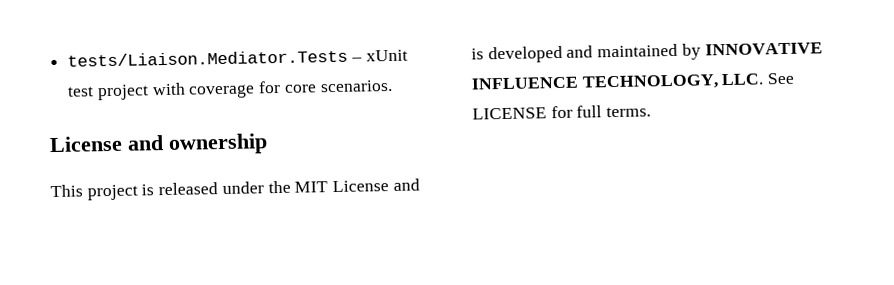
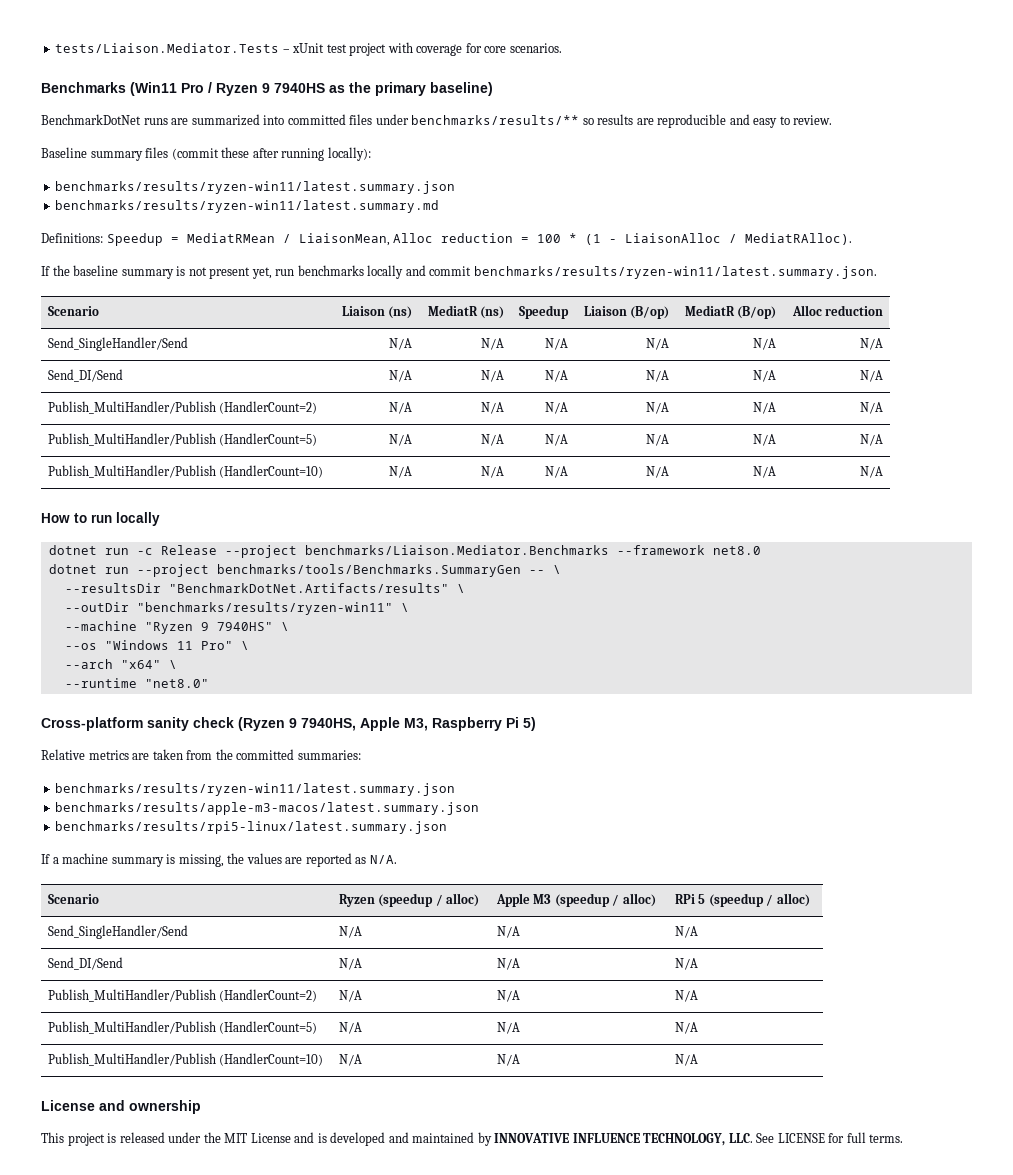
(393, 86) none -> [41,82,493,96] [41,114,833,128] [41,147,371,161] [55,181,456,194] [55,200,440,213] [41,233,853,246] [41,265,877,279] [47,306,99,316] [341,306,413,319] [427,305,505,319] [519,305,570,319] [583,306,670,319] [684,305,777,319] [791,305,884,316] [47,337,188,351] [389,338,413,350] [481,338,505,350] [545,338,569,350] [646,338,670,350] [753,338,777,350] [860,338,884,350] [47,369,123,382] [389,370,413,382] [481,370,505,382] [545,370,569,382] [646,370,670,382] [753,370,777,382] [860,370,884,382] [47,401,318,414] [389,402,413,414] [481,402,505,414] [545,402,569,414] [646,402,670,414] [753,402,777,414] [860,402,884,414] [47,433,318,446] [389,434,413,446] [481,434,505,446] [545,434,569,446] [646,434,670,446] [753,434,777,446] [860,434,884,446] [47,465,324,478] [389,466,413,478] [481,466,505,478] [545,466,569,478] [646,466,670,478] [753,466,777,478] [860,466,884,478] [41,512,160,526] [48,545,761,558] [48,564,561,577] [64,583,465,593] [64,602,409,615] [64,621,289,634] [64,640,249,650] [64,659,177,669] [64,678,209,688] [41,717,536,731] [41,749,361,760] [55,783,456,796] [55,802,480,815] [55,821,448,834] [41,853,397,867] [47,894,99,904] [338,893,480,907] [495,893,656,907] [674,893,810,907] [47,925,188,939] [338,926,362,938] [496,926,520,938] [674,926,698,938] [47,957,123,970] [338,958,362,970] [496,958,520,970] [674,958,698,970] [47,989,318,1002] [338,990,362,1002] [496,990,520,1002] [674,990,698,1002] [47,1021,318,1034] [338,1022,362,1034] [496,1022,520,1034] [674,1022,698,1034] [47,1053,324,1066] [338,1054,362,1066] [496,1054,520,1066] [674,1054,698,1066] // Benchmarks (Win11 Pro / Ryzen 9 7940HS as the primary baseline) // BenchmarkDotNet runs are summarized into committed files under benchmarks/results/** so results are reproducible and easy to review. // Baseline summary files (commit these after running locally): // benchmarks/results/ryzen-win11/latest.summary.json // benchmarks/results/ryzen-win11/latest.summary.md // Definitions: Speedup = MediatRMean / LiaisonMean, Alloc reduction = 100 * (1 - LiaisonAlloc / MediatRAlloc). // If the baseline summary is not present yet, run benchmarks locally and commit benchmarks/results/ryzen-win11/latest.summary.json. // Scenario | Liaison (ns) | MediatR (ns) | Speedup | Liaison (B/op) | MediatR (B/op) | Alloc reduction // Send_SingleHandler/Send | N/A | N/A | N/A | N/A | N/A | N/A // Send_DI/Send | N/A | N/A | N/A | N/A | N/A | N/A // Publish_MultiHandler/Publish (HandlerCount=2) | N/A | N/A | N/A | N/A | N/A | N/A // Publish_MultiHandler/Publish (HandlerCount=5) | N/A | N/A | N/A | N/A | N/A | N/A // Publish_MultiHandler/Publish (HandlerCount=10) | N/A | N/A | N/A | N/A | N/A | N/A // How to run locally // dotnet run -c Release --project benchmarks/Liaison.Mediator.Benchmarks --framework net8.0 // dotnet run --project benchmarks/tools/Benchmarks.SummaryGen -- \ // --resultsDir "BenchmarkDotNet.Artifacts/results" \ // --outDir "benchmarks/results/ryzen-win11" \ // --machine "Ryzen 9 7940HS" \ // --os "Windows 11 Pro" \ // --arch "x64" \ // --runtime "net8.0" // Cross-platform sanity check (Ryzen 9 7940HS, Apple M3, Raspberry Pi 5) // Relative metrics are taken from the committed summaries: // benchmarks/results/ryzen-win11/latest.summary.json // benchmarks/results/apple-m3-macos/latest.summary.json // benchmarks/results/rpi5-linux/latest.summary.json // If a machine summary is missing, the values are reported as N/A. // Scenario | Ryzen (speedup / alloc) | Apple M3 (speedup / alloc) | RPi 5 (speedup / alloc) // Send_SingleHandler/Send | N/A | N/A | N/A // Send_DI/Send | N/A | N/A | N/A // Publish_MultiHandler/Publish (HandlerCount=2) | N/A | N/A | N/A // Publish_MultiHandler/Publish (HandlerCount=5) | N/A | N/A | N/A // Publish_MultiHandler/Publish (HandlerCount=10) | N/A | N/A | N/A

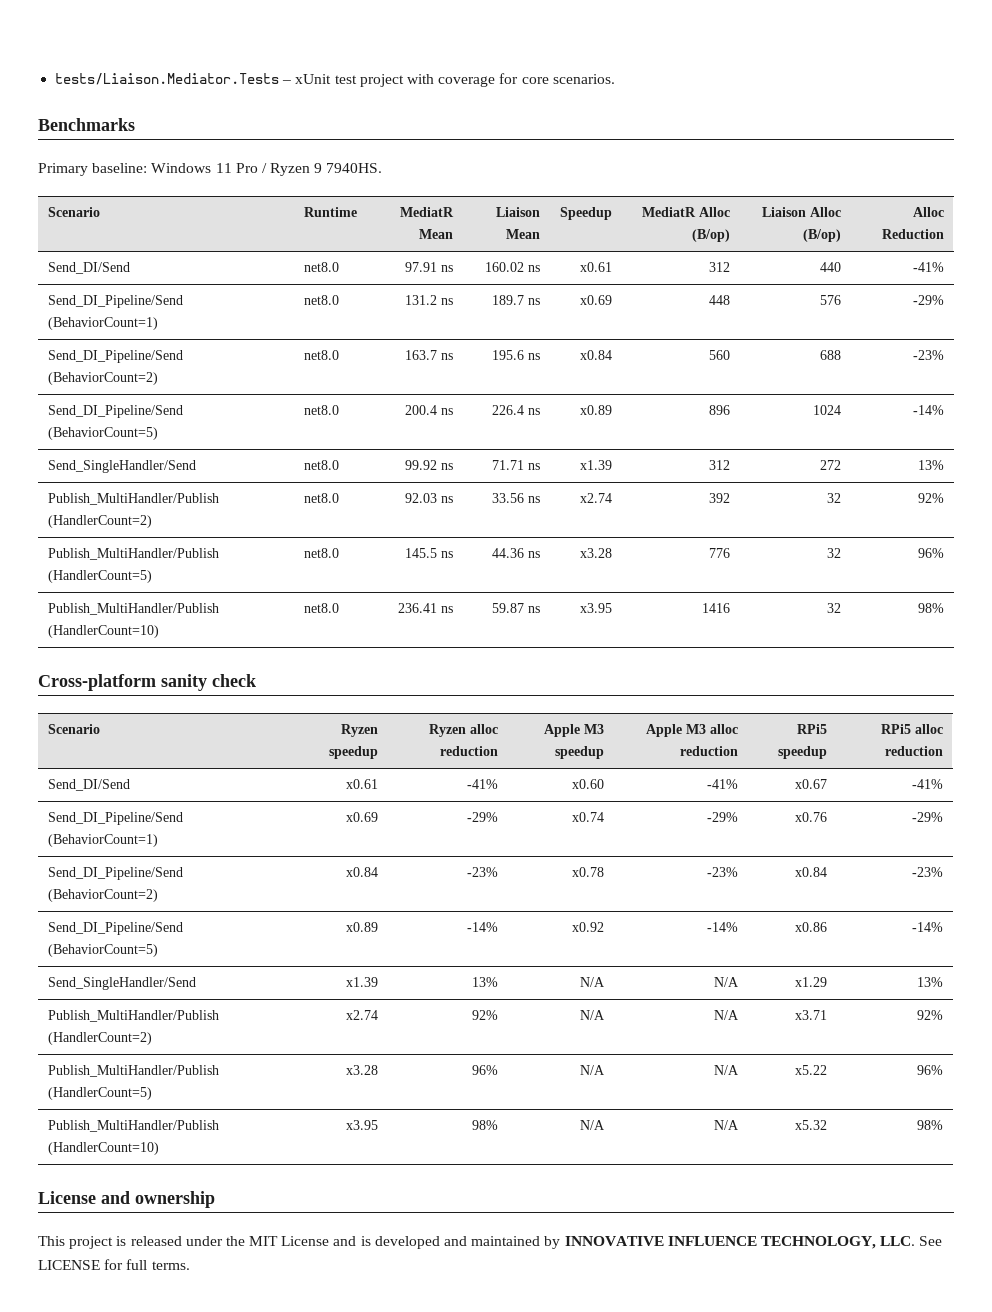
[130,82,493,96] [41,114,833,128] [41,147,371,161] [55,181,456,194] [55,200,440,213] [41,233,853,246] [41,265,877,279] [47,306,99,316] [341,306,413,319] [427,305,505,319] (Win11 Pro / Ryzen 9 7940HS as the primary baseline) // BenchmarkDotNet runs are summarized into committed files under benchmarks/results/** so results are reproducible and easy to review. // Baseline summary files (commit these after running locally): // benchmarks/results/ryzen-win11/latest.summary.json // benchmarks/results/ryzen-win11/latest.summary.md // Definitions: Speedup = MediatRMean / LiaisonMean, Alloc reduction = 100 * (1 - LiaisonAlloc / MediatRAlloc). // If the baseline summary is not present yet, run benchmarks locally and commit benchmarks/results/ryzen-win11/latest.summary.json. // Scenario | Liaison (ns) | MediatR (ns) -> [38,163,383,176] [47,207,100,217] [303,207,357,217] [400,207,455,217] [419,229,454,239] [496,207,541,217] [506,229,541,239] // Primary baseline: Windows 11 Pro / Ryzen 9 7940HS. // Scenario | Runtime | MediatR Mean | Liaison Mean
[583,306,670,319] [684,305,735,316] Liaison (B/op) | MediatR -> [642,207,731,217] [692,229,731,242] [762,207,842,217] MediatR Alloc (B/op) | Liaison Alloc
[825,305,884,316] [47,337,188,351] [389,338,413,350] [481,338,505,350] [545,338,569,350] [646,338,670,350] [753,338,777,350] [860,338,884,350] [47,369,123,382] [389,370,413,382] [481,370,505,382] [545,370,569,382] [646,370,670,382] [753,370,777,382] [860,370,884,382] [47,401,318,414] [389,402,413,414] [481,402,505,414] [545,402,569,414] [646,402,670,414] [753,402,777,414] [860,402,884,414] [47,433,318,446] [389,434,413,446] [481,434,505,446] [545,434,569,446] [646,434,670,446] [753,434,777,446] [860,434,884,446] [47,465,324,478] [389,466,413,478] [481,466,505,478] [545,466,569,478] [646,466,670,478] [753,466,777,478] [860,466,884,478] [41,512,160,526] [48,545,761,558] [48,564,561,577] [64,583,465,593] [64,602,409,615] [64,621,289,634] [64,640,249,650] [64,659,177,669] [64,678,209,688] [41,717,536,731] [41,749,361,760] [55,783,456,796] [55,802,480,815] [55,821,448,834] [41,853,397,867] [47,894,99,904] [338,893,480,907] [495,893,656,907] [674,893,810,907] [47,925,188,939] [338,926,362,938] [496,926,520,938] [674,926,698,938] [47,957,123,970] [338,958,362,970] [496,958,520,970] [674,958,698,970] [47,989,318,1002] [338,990,362,1002] [496,990,520,1002] [674,990,698,1002] [47,1021,318,1034] [338,1022,362,1034] [496,1022,520,1034] [674,1022,698,1034] [47,1053,324,1066] [338,1054,362,1066] [496,1054,520,1066] [674,1054,698,1066] reduction // Send_SingleHandler/Send | N/A | N/A | N/A | N/A | N/A | N/A // Send_DI/Send | N/A | N/A | N/A | N/A | N/A | N/A // Publish_MultiHandler/Publish (HandlerCount=2) | N/A | N/A | N/A | N/A | N/A | N/A // Publish_MultiHandler/Publish (HandlerCount=5) | N/A | N/A | N/A | N/A | N/A | N/A // Publish_MultiHandler/Publish (HandlerCount=10) | N/A | N/A | N/A | N/A | N/A | N/A // How to run locally // dotnet run -c Release --project benchmarks/Liaison.Mediator.Benchmarks --framework net8.0 // dotnet run --project benchmarks/tools/Benchmarks.SummaryGen -- \ // --resultsDir "BenchmarkDotNet.Artifacts/results" \ // --outDir "benchmarks/results/ryzen-win11" \ // --machine "Ryzen 9 7940HS" \ // --os "Windows 11 Pro" \ // --arch "x64" \ // --runtime "net8.0" // Cross-platform sanity check (Ryzen 9 7940HS, Apple M3, Raspberry Pi 5) // Relative metrics are taken from the committed summaries: // benchmarks/results/ryzen-win11/latest.summary.json // benchmarks/results/apple-m3-macos/latest.summary.json // benchmarks/results/rpi5-linux/latest.summary.json // If a machine summary is missing, the values are reported as N/A. // Scenario | Ryzen (speedup / alloc) | Apple M3 (speedup / alloc) | RPi 5 (speedup / alloc) // Send_SingleHandler/Send | N/A | N/A | N/A // Send_DI/Send | N/A | N/A | N/A // Publish_MultiHandler/Publish (HandlerCount=2) | N/A | N/A | N/A // Publish_MultiHandler/Publish (HandlerCount=5) | N/A | N/A | N/A // Publish_MultiHandler/Publish (HandlerCount=10) | N/A | N/A | N/A -> [882,229,945,239] [47,262,130,274] [303,262,339,272] [405,262,454,272] [485,262,541,272] [580,262,613,272] [709,262,731,272] [820,262,842,272] [913,262,945,272] [47,295,183,308] [47,317,158,330] [303,295,339,305] [405,295,454,305] [492,295,541,305] [580,295,613,305] [709,295,731,305] [820,295,842,305] [913,295,945,305] [47,350,183,363] [47,372,158,385] [303,350,339,360] [405,350,454,360] [492,350,541,360] [580,350,613,360] [709,350,731,360] [820,350,842,360] [913,350,945,360] [47,405,183,418] [47,427,158,440] [303,405,339,415] [405,405,454,415] [492,405,541,415] [580,405,613,415] [709,405,731,415] [813,405,842,415] [913,405,945,415] [47,460,196,473] [303,460,339,470] [405,460,454,470] [492,460,541,470] [580,460,613,470] [709,460,731,470] [820,460,842,470] [918,460,945,470] [47,493,219,505] [47,515,152,528] [303,493,339,503] [405,493,454,503] [492,493,541,503] [580,493,613,503] [709,493,731,503] [827,493,842,503] [918,493,945,503] [47,548,219,560] [47,570,152,583] [303,548,339,558] [405,548,454,558] [492,548,541,558] [580,548,613,558] [709,548,731,558] [827,548,842,558] [918,548,945,558] [47,603,219,615] [47,625,159,638] [303,603,339,613] [398,603,454,613] [492,603,541,613] [580,603,613,613] [702,603,731,613] [827,603,842,613] [918,603,945,613] [38,674,256,691] [47,724,100,734] [341,724,379,737] [329,746,379,759] [429,724,499,737] [440,746,499,756] [544,724,605,737] [555,746,605,759] [646,724,739,737] [680,746,739,756] [797,724,828,734] [778,746,828,759] [881,724,944,734] [885,746,944,756] [47,779,130,791] [346,779,379,789] [467,779,499,789] [572,779,605,789] [707,779,739,789] [795,779,828,789] [912,779,944,789] [47,812,183,825] [47,834,158,847] [346,812,379,822] [467,812,499,822] [572,812,605,822] [707,812,739,822] [795,812,828,822] [912,812,944,822] [47,867,183,880] [47,889,158,902] [346,867,379,877] [467,867,499,877] [572,867,605,877] [707,867,739,877] [795,867,828,877] [912,867,944,877] [47,922,183,935] [47,944,158,957] [346,922,379,932] [467,922,499,932] [572,922,605,932] [707,922,739,932] [795,922,828,932] [912,922,944,932] [47,977,196,990] [346,977,379,987] [472,977,499,987] [580,977,606,987] [714,977,740,987] [795,977,828,987] [917,977,944,987] [47,1010,219,1022] [47,1032,152,1045] [346,1010,379,1020] [472,1010,499,1020] [580,1010,606,1020] [714,1010,740,1020] [795,1010,828,1020] [917,1010,944,1020] [47,1065,219,1077] [47,1087,152,1100] [346,1065,379,1075] [472,1065,499,1075] [580,1065,606,1075] [714,1065,740,1075] [795,1065,828,1075] [917,1065,944,1075] [47,1120,219,1132] [47,1142,159,1155] [346,1120,379,1130] [472,1120,499,1130] [580,1120,606,1130] [714,1120,740,1130] [795,1120,828,1130] [917,1120,944,1130] Reduction // Send_DI/Send | net8.0 | 97.91 ns | 160.02 ns | x0.61 | 312 | 440 | -41% // Send_DI_Pipeline/Send (BehaviorCount=1) | net8.0 | 131.2 ns | 189.7 ns | x0.69 | 448 | 576 | -29% // Send_DI_Pipeline/Send (BehaviorCount=2) | net8.0 | 163.7 ns | 195.6 ns | x0.84 | 560 | 688 | -23% // Send_DI_Pipeline/Send (BehaviorCount=5) | net8.0 | 200.4 ns | 226.4 ns | x0.89 | 896 | 1024 | -14% // Send_SingleHandler/Send | net8.0 | 99.92 ns | 71.71 ns | x1.39 | 312 | 272 | 13% // Publish_MultiHandler/Publish (HandlerCount=2) | net8.0 | 92.03 ns | 33.56 ns | x2.74 | 392 | 32 | 92% // Publish_MultiHandler/Publish (HandlerCount=5) | net8.0 | 145.5 ns | 44.36 ns | x3.28 | 776 | 32 | 96% // Publish_MultiHandler/Publish (HandlerCount=10) | net8.0 | 236.41 ns | 59.87 ns | x3.95 | 1416 | 32 | 98% // Cross-platform sanity check // Scenario | Ryzen speedup | Ryzen alloc reduction | Apple M3 speedup | Apple M3 alloc reduction | RPi5 speedup | RPi5 alloc reduction // Send_DI/Send | x0.61 | -41% | x0.60 | -41% | x0.67 | -41% // Send_DI_Pipeline/Send (BehaviorCount=1) | x0.69 | -29% | x0.74 | -29% | x0.76 | -29% // Send_DI_Pipeline/Send (BehaviorCount=2) | x0.84 | -23% | x0.78 | -23% | x0.84 | -23% // Send_DI_Pipeline/Send (BehaviorCount=5) | x0.89 | -14% | x0.92 | -14% | x0.86 | -14% // Send_SingleHandler/Send | x1.39 | 13% | N/A | N/A | x1.29 | 13% // Publish_MultiHandler/Publish (HandlerCount=2) | x2.74 | 92% | N/A | N/A | x3.71 | 92% // Publish_MultiHandler/Publish (HandlerCount=5) | x3.28 | 96% | N/A | N/A | x5.22 | 96% // Publish_MultiHandler/Publish (HandlerCount=10) | x3.95 | 98% | N/A | N/A | x5.32 | 98%

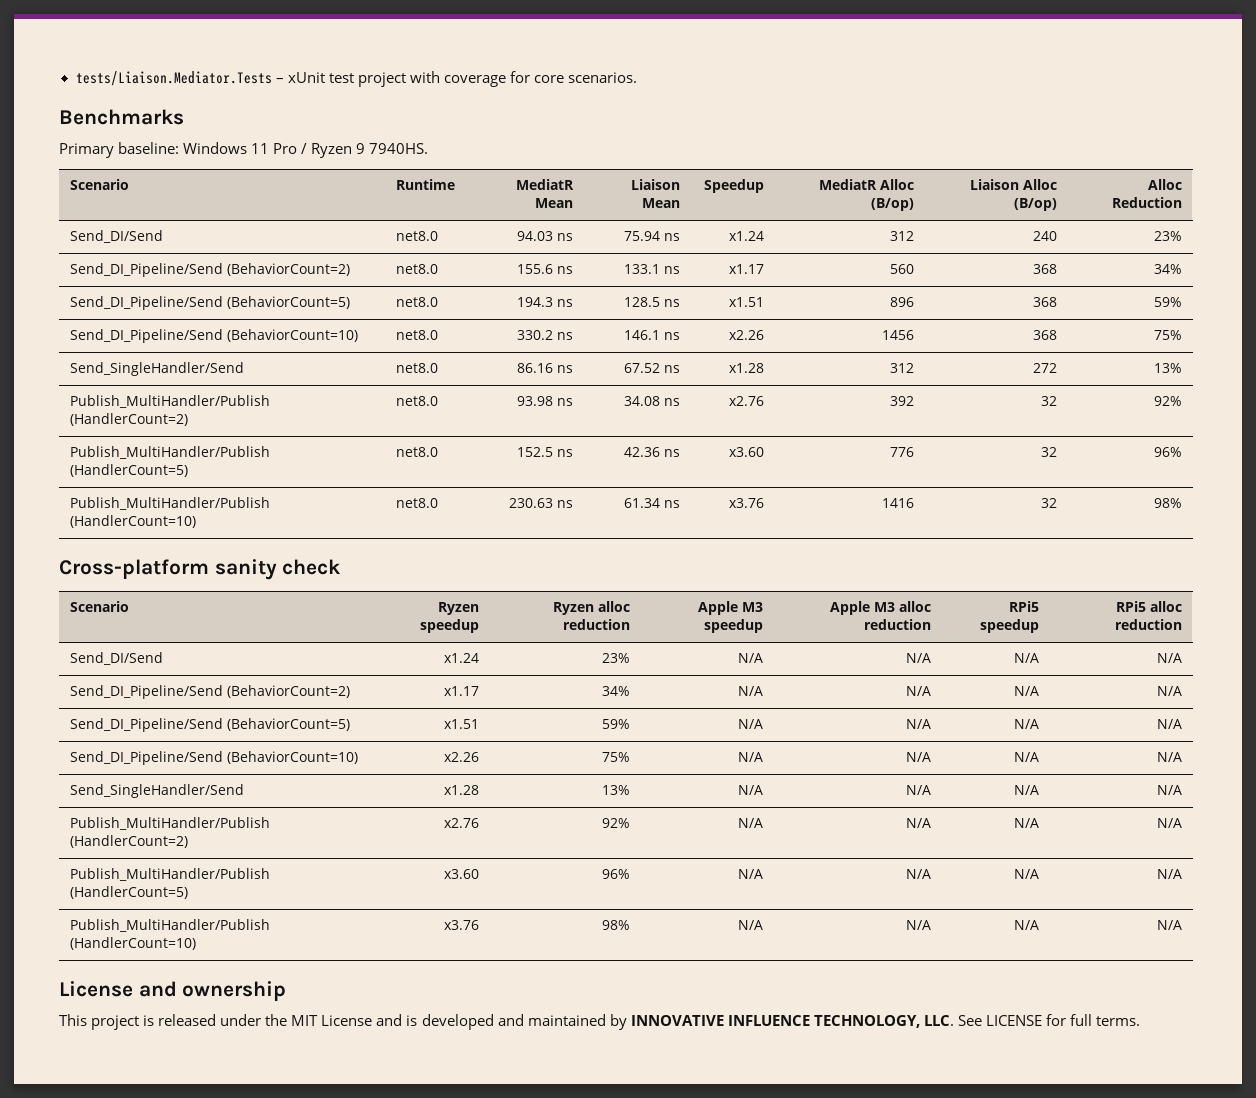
[405,262,454,272] [485,262,541,272] [580,262,613,272] [709,262,731,272] [820,262,842,272] [913,262,945,272] [47,295,183,308] [47,317,158,330] [303,295,339,305] [405,295,454,305] [492,295,541,305] [580,295,613,305] [709,295,731,305] [820,295,842,305] [913,295,945,305] 97.91 ns | 160.02 ns | x0.61 | 312 | 440 | -41% // Send_DI_Pipeline/Send (BehaviorCount=1) | net8.0 | 131.2 ns | 189.7 ns | x0.69 | 448 | 576 | -29% -> [516,231,573,241] [623,231,680,241] [728,231,764,241] [889,231,914,241] [1032,231,1057,241] [1153,231,1182,241] 94.03 ns | 75.94 ns | x1.24 | 312 | 240 | 23%
[405,350,454,360] [492,350,541,360] [580,350,613,360] 163.7 ns | 195.6 ns | x0.84 -> [516,264,573,274] [623,264,680,274] [728,264,764,274] 155.6 ns | 133.1 ns | x1.17
[820,350,842,360] [913,350,945,360] 688 | -23% -> [1032,264,1057,274] [1153,264,1182,274] 368 | 34%
[405,405,454,415] [492,405,541,415] [580,405,613,415] 200.4 ns | 226.4 ns | x0.89 -> [516,297,573,307] [623,297,680,307] [728,297,764,307] 194.3 ns | 128.5 ns | x1.51
[813,405,842,415] [913,405,945,415] 1024 | -14% -> [1032,297,1057,307] [1153,297,1182,307] [70,329,359,343] [396,330,439,340] [516,330,573,340] [623,330,680,340] [728,330,764,340] [881,330,914,340] [1032,330,1057,340] [1153,330,1182,340] 368 | 59% // Send_DI_Pipeline/Send (BehaviorCount=10) | net8.0 | 330.2 ns | 146.1 ns | x2.26 | 1456 | 368 | 75%
[405,460,454,470] [492,460,541,470] [580,460,613,470] 99.92 ns | 71.71 ns | x1.39 -> [516,363,573,373] [623,363,680,373] [728,363,764,373] 86.16 ns | 67.52 ns | x1.28
[405,493,454,503] [492,493,541,503] [580,493,613,503] 92.03 ns | 33.56 ns | x2.74 -> [516,396,573,406] [623,396,680,406] [728,396,764,406] 93.98 ns | 34.08 ns | x2.76
[405,548,454,558] [492,548,541,558] [580,548,613,558] 145.5 ns | 44.36 ns | x3.28 -> [516,447,573,457] [623,447,680,457] [728,447,764,457] 152.5 ns | 42.36 ns | x3.60
[398,603,454,613] [492,603,541,613] [580,603,613,613] 236.41 ns | 59.87 ns | x3.95 -> [508,498,573,508] [623,498,680,508] [728,498,764,508] 230.63 ns | 61.34 ns | x3.76
[346,779,379,789] [467,779,499,789] [572,779,605,789] [707,779,739,789] [795,779,828,789] [912,779,944,789] [47,812,183,825] [47,834,158,847] [346,812,379,822] [467,812,499,822] [572,812,605,822] [707,812,739,822] [795,812,828,822] [912,812,944,822] [47,867,183,880] [47,889,158,902] [346,867,379,877] [467,867,499,877] [572,867,605,877] [707,867,739,877] [795,867,828,877] [912,867,944,877] [47,922,183,935] [47,944,158,957] [346,922,379,932] [467,922,499,932] [572,922,605,932] [707,922,739,932] [795,922,828,932] [912,922,944,932] [47,977,196,990] [346,977,379,987] x0.61 | -41% | x0.60 | -41% | x0.67 | -41% // Send_DI_Pipeline/Send (BehaviorCount=1) | x0.69 | -29% | x0.74 | -29% | x0.76 | -29% // Send_DI_Pipeline/Send (BehaviorCount=2) | x0.84 | -23% | x0.78 | -23% | x0.84 | -23% // Send_DI_Pipeline/Send (BehaviorCount=5) | x0.89 | -14% | x0.92 | -14% | x0.86 | -14% // Send_SingleHandler/Send | x1.39 -> [443,653,479,663] [601,653,630,663] [737,653,763,663] [905,653,931,663] [1013,653,1039,663] [1156,653,1182,663] [70,685,351,699] [443,686,479,696] [601,686,630,696] [737,686,763,696] [905,686,931,696] [1013,686,1039,696] [1156,686,1182,696] [70,718,351,732] [443,719,479,729] [601,719,630,729] [737,719,763,729] [905,719,931,729] [1013,719,1039,729] [1156,719,1182,729] [70,751,359,765] [443,752,479,762] [601,752,630,762] [737,752,763,762] [905,752,931,762] [1013,752,1039,762] [1156,752,1182,762] [70,784,245,798] [443,785,479,795] x1.24 | 23% | N/A | N/A | N/A | N/A // Send_DI_Pipeline/Send (BehaviorCount=2) | x1.17 | 34% | N/A | N/A | N/A | N/A // Send_DI_Pipeline/Send (BehaviorCount=5) | x1.51 | 59% | N/A | N/A | N/A | N/A // Send_DI_Pipeline/Send (BehaviorCount=10) | x2.26 | 75% | N/A | N/A | N/A | N/A // Send_SingleHandler/Send | x1.28
[795,977,828,987] [917,977,944,987] [47,1010,219,1022] [47,1032,152,1045] [346,1010,379,1020] x1.29 | 13% // Publish_MultiHandler/Publish (HandlerCount=2) | x2.74 -> [1013,785,1039,795] [1156,785,1182,795] [70,817,271,830] [70,835,189,848] [443,818,479,828] N/A | N/A // Publish_MultiHandler/Publish (HandlerCount=2) | x2.76
[795,1010,828,1020] [917,1010,944,1020] [47,1065,219,1077] [47,1087,152,1100] [346,1065,379,1075] x3.71 | 92% // Publish_MultiHandler/Publish (HandlerCount=5) | x3.28 -> [1013,818,1039,828] [1156,818,1182,828] [70,868,271,881] [70,886,189,899] [443,869,479,879] N/A | N/A // Publish_MultiHandler/Publish (HandlerCount=5) | x3.60
[795,1065,828,1075] [917,1065,944,1075] [47,1120,219,1132] [47,1142,159,1155] [346,1120,379,1130] x5.22 | 96% // Publish_MultiHandler/Publish (HandlerCount=10) | x3.95 -> [1013,869,1039,879] [1156,869,1182,879] [70,919,271,932] [70,937,197,950] [443,920,479,930] N/A | N/A // Publish_MultiHandler/Publish (HandlerCount=10) | x3.76
[795,1120,828,1130] [917,1120,944,1130] x5.32 | 98% -> [1013,920,1039,930] [1156,920,1182,930] N/A | N/A

